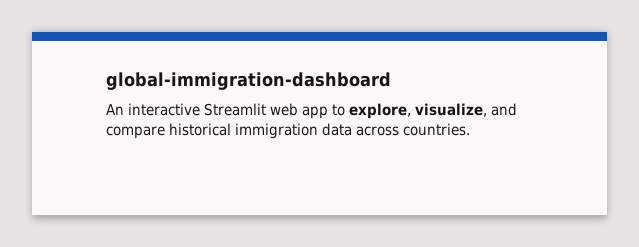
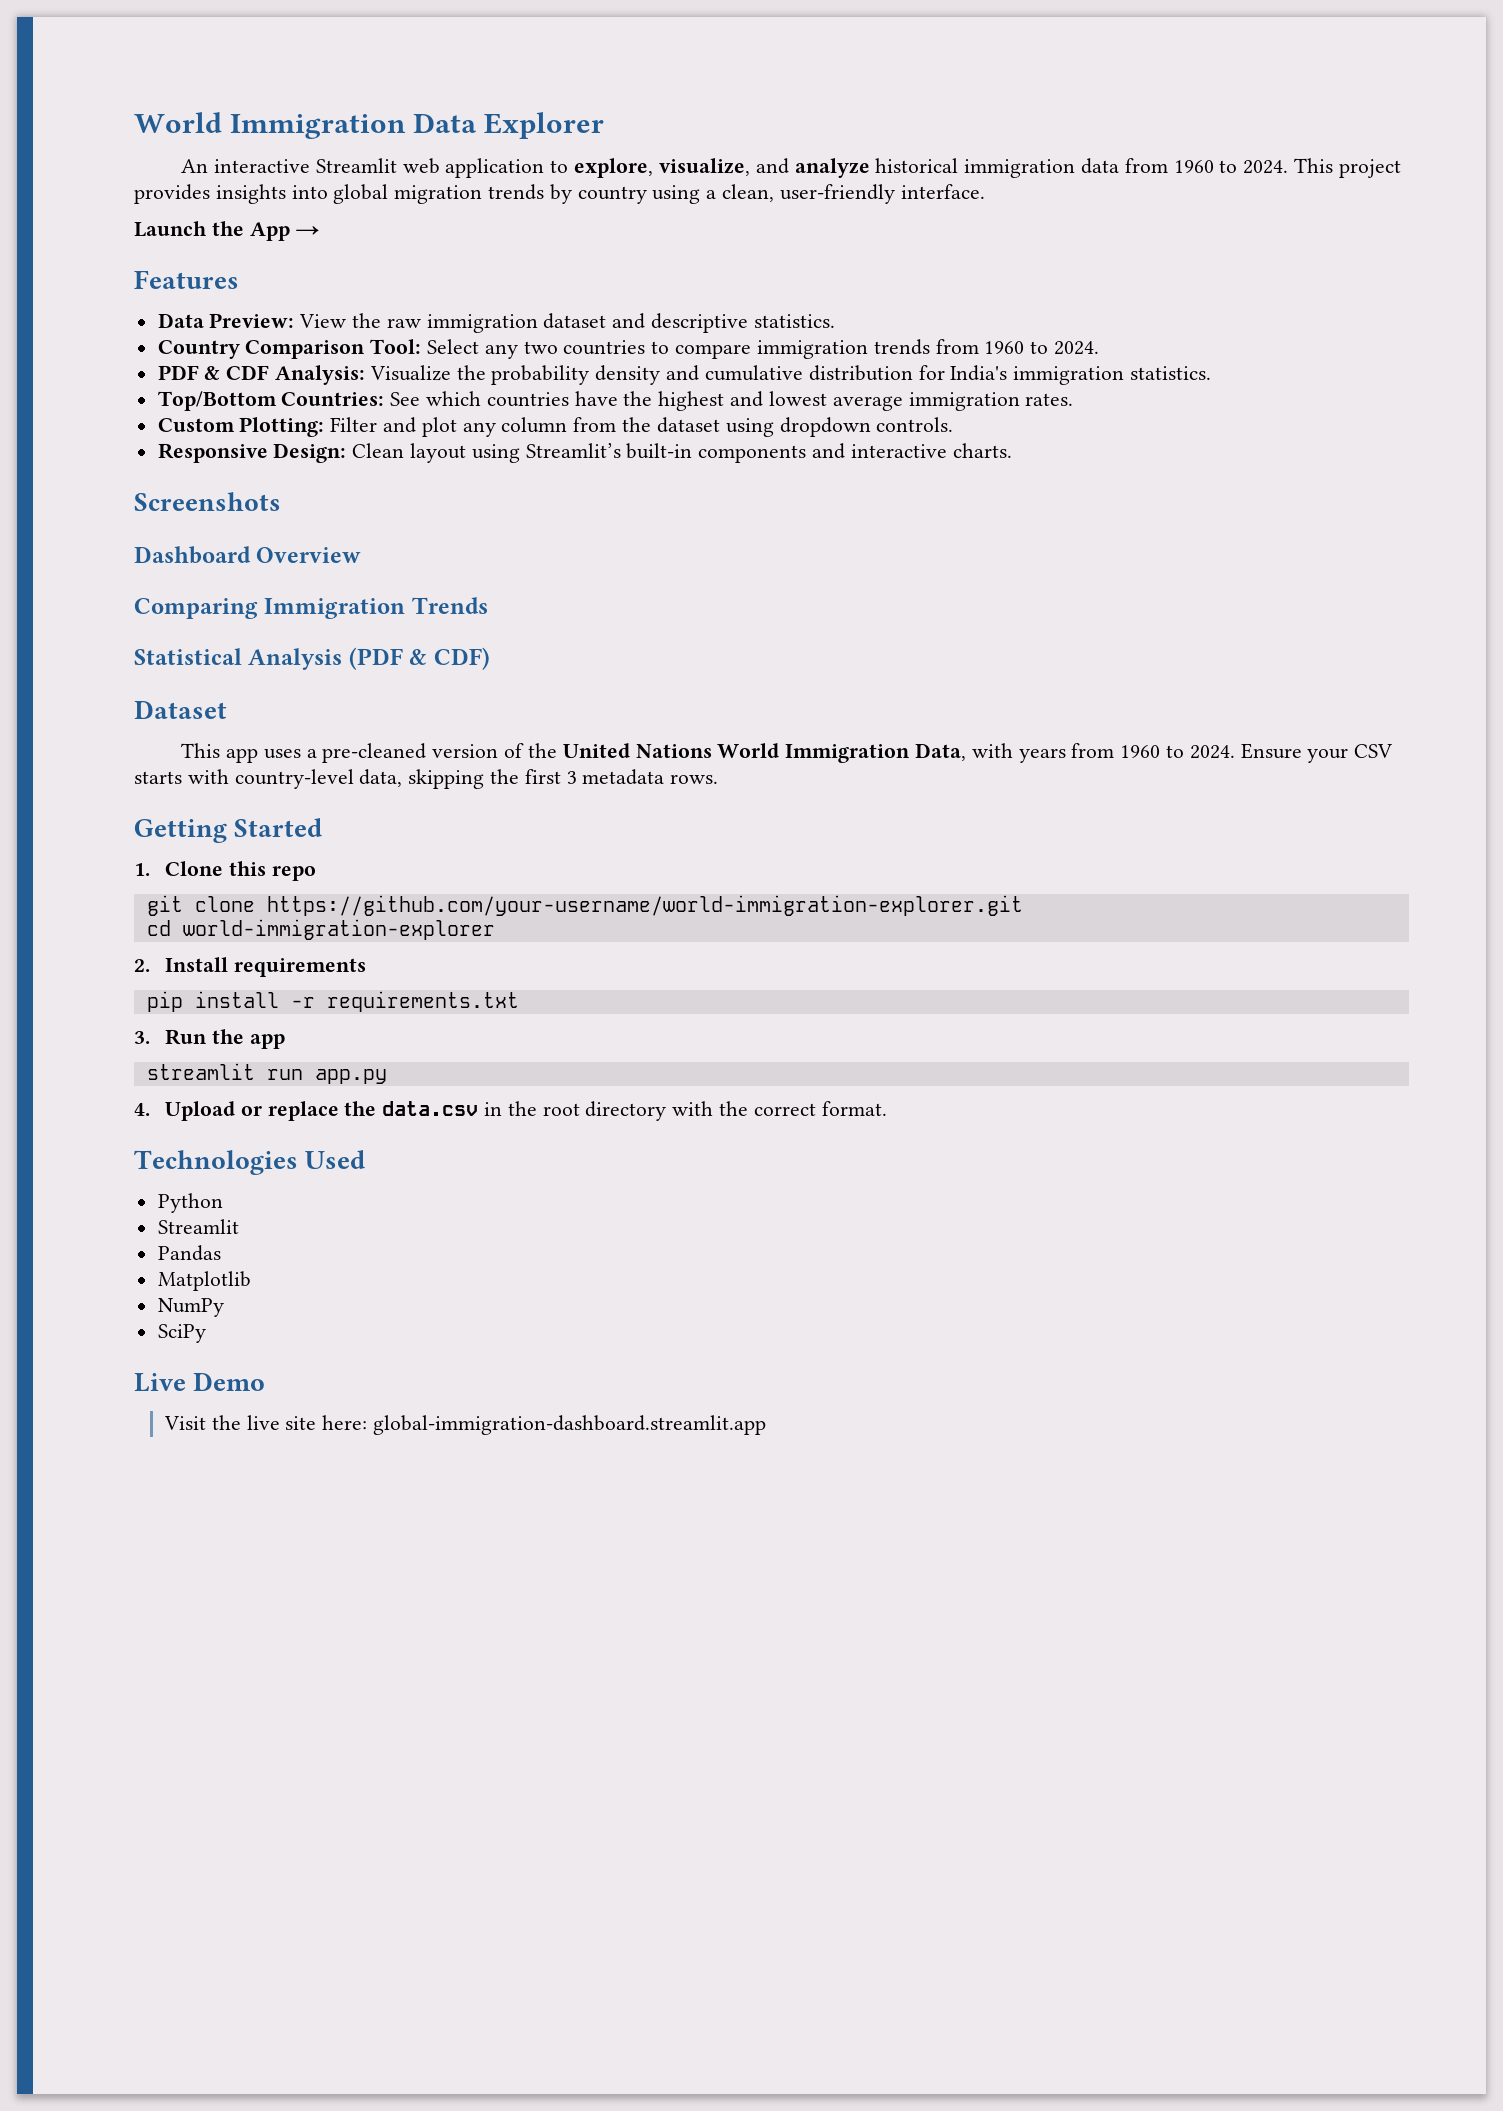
[106,72,391,90] global-immigration-dashboard -> [134,112,605,139] World Immigration Data Explorer
[302,106,329,119] app -> [445,158,545,178] application
[106,126,165,139] compare -> [794,158,870,178] analyze
[356,123,471,136] across countries. -> [1124,158,1401,178] [134,184,985,204] [134,221,321,241] [134,270,239,289] [157,313,835,333] [157,339,1099,359] [157,365,1211,385] [157,391,1074,411] [157,417,954,437] [157,443,1012,463] [134,492,281,511] [134,546,362,564] [134,597,488,619] [134,647,490,670] [134,700,227,719] [181,743,1393,763] [134,769,719,789] [134,818,323,843] [134,861,316,881] [146,895,1023,916] [146,919,495,940] [134,957,366,977] [146,991,519,1012] [134,1029,285,1049] [146,1063,387,1084] [134,1101,887,1121] [134,1150,366,1175] [157,1193,223,1213] [157,1219,239,1234] [157,1245,221,1261] [157,1271,251,1291] [157,1298,224,1317] [157,1324,206,1343] [134,1372,266,1392] [163,1415,766,1435] from 1960 to 2024. This project provides insights into global migration trends by country using a clean, user-friendly interface. // Launch the App → // Features // Data Preview: View the raw immigration dataset and descriptive statistics. // Country Comparison Tool: Select any two countries to compare immigration trends from 1960 to 2024. // PDF & CDF Analysis: Visualize the probability density and cumulative distribution for India's immigration statistics. // Top/Bottom Countries: See which countries have the highest and lowest average immigration rates. // Custom Plotting: Filter and plot any column from the dataset using dropdown controls. // Responsive Design: Clean layout using Streamlit’s built-in components and interactive charts. // Screenshots // Dashboard Overview // Comparing Immigration Trends // Statistical Analysis (PDF & CDF) // Dataset // This app uses a pre-cleaned version of the United Nations World Immigration Data, with years from 1960 to 2024. Ensure your CSV starts with country-level data, skipping the first 3 metadata rows. // Getting Started // 1. Clone this repo // git clone https://github.com/your-username/world-immigration-explorer.git // cd world-immigration-explorer // 2. Install requirements // pip install -r requirements.txt // 3. Run the app // streamlit run app.py // 4. Upload or replace the data.csv in the root directory with the correct format. // Technologies Used // Python // Streamlit // Pandas // Matplotlib // NumPy // SciPy // Live Demo // Visit the live site here: global-immigration-dashboard.streamlit.app

